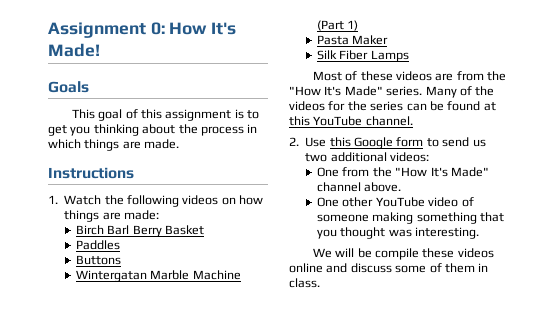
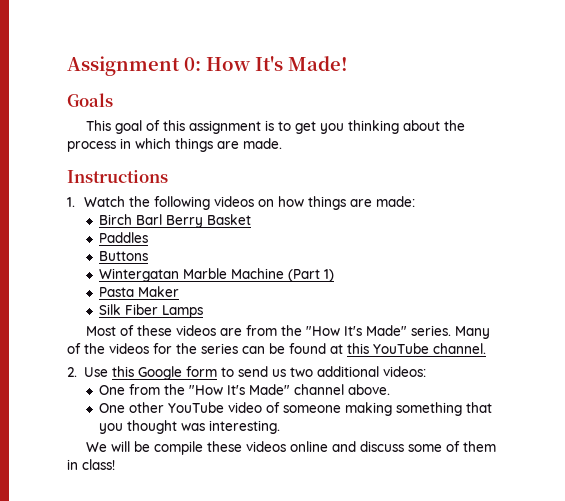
[289,278,320,288] class. -> [82,459,115,470] class!

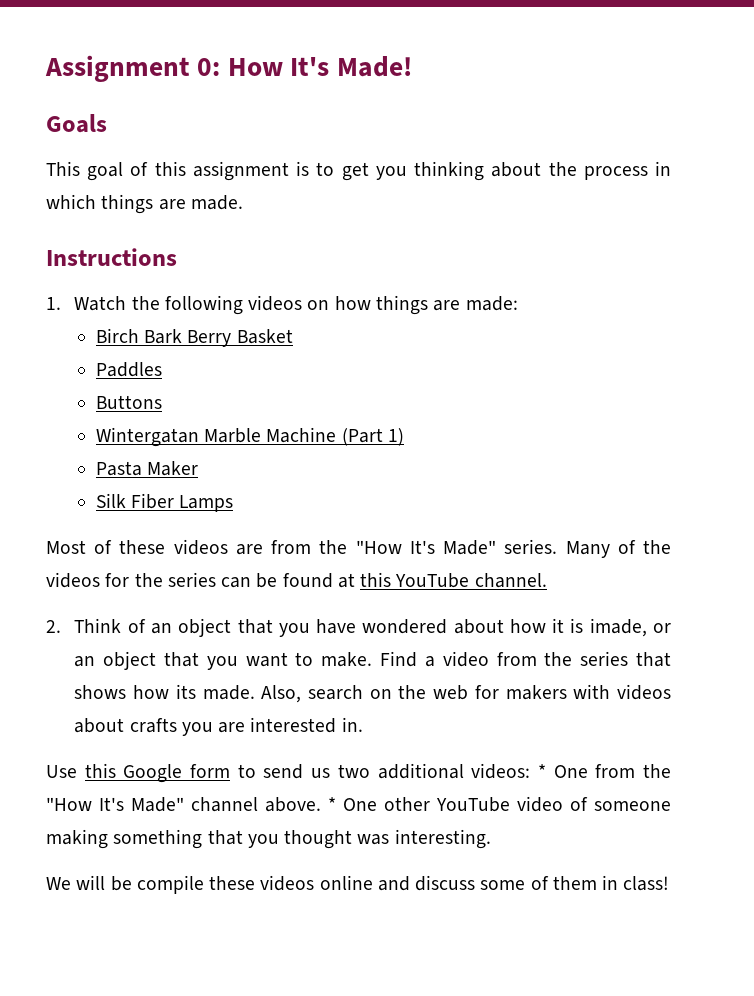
[136,214,163,225] Barl -> [144,329,183,344] Bark
(77, 372) none -> [74,618,671,637] [74,651,671,670] [74,684,672,703] [74,717,363,736] Think of an object that you have wondered about how it is imade, or an object that you want to make. Find a video from the series that shows how its made. Also, search on the web for makers with videos about crafts you are interested in. //
(427, 371) // -> [537,764,546,778] *
(391, 389) // -> [328,797,336,811] *

